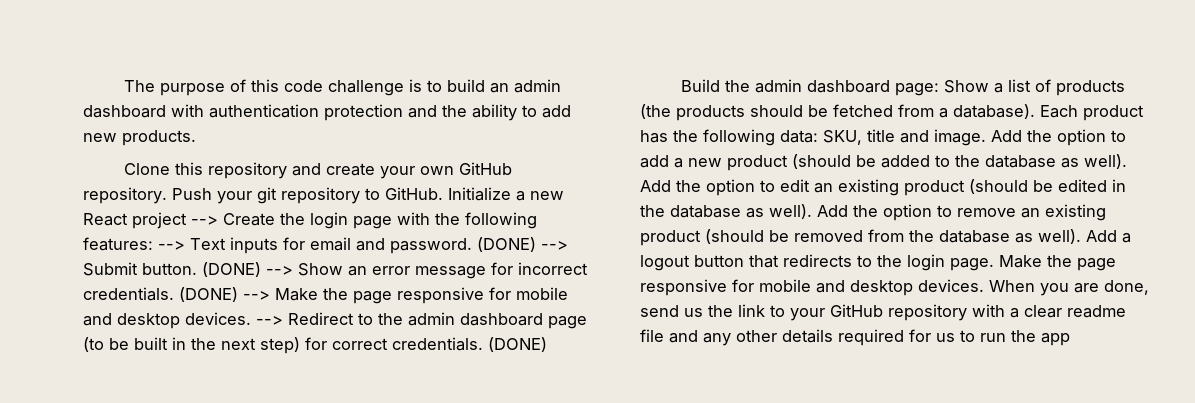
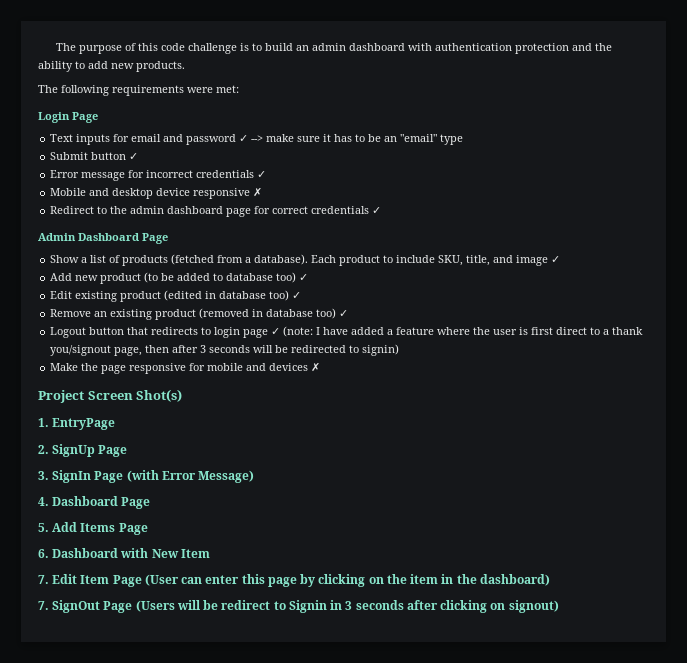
[123,162,512,179] [83,187,564,204] [83,212,537,229] [83,237,185,251] Clone this repository and create your own GitHub repository. Push your git repository to GitHub. Initialize a new React project --> Create the login page with the following features: --> -> [38,85,239,96] [38,112,98,123] The following requirements were met: // Login Page //
[390,237,568,254] [83,262,588,279] [83,287,568,304] [83,312,587,329] [83,337,547,354] [680,79,1125,96] [640,104,1144,121] [640,129,1126,146] [640,154,1127,171] [640,179,1126,196] [640,204,1106,221] [640,229,1131,246] [640,254,1116,271] [640,279,1149,296] [640,304,1126,321] [640,329,1070,346] password. (DONE) --> Submit button. (DONE) --> Show an error message for incorrect credentials. (DONE) --> Make the page responsive for mobile and desktop devices. --> Redirect to the admin dashboard page (to be built in the next step) for correct credentials. (DONE) // Build the admin dashboard page: Show a list of products (the products should be fetched from a database). Each product has the following data: SKU, title and image. Add the option to add a new product (should be added to the database as well). Add the option to edit an existing product (should be edited in the database as well). Add the option to remove an existing product (should be removed from the database as well). Add a logout button that redirects to the login page. Make the page responsive for mobile and desktop devices. When you are done, send us the link to your GitHub repository with a clear readme file and any other details required for us to run the app -> [186,134,464,145] [50,152,139,160] [50,170,267,181] [50,187,263,199] [50,206,382,217] [38,233,168,244] [50,254,561,266] [50,272,309,284] [50,290,302,302] [50,308,349,320] [50,326,644,338] [50,344,400,356] [50,362,321,374] [38,389,183,403] [38,418,116,430] [38,444,128,457] [38,470,255,483] [38,496,151,509] [38,522,148,535] [38,548,210,558] [38,574,550,587] [38,600,559,613] password ✓ --> make sure it has to be an "email" type // Submit button ✓ // Error message for incorrect credentials ✓ // Mobile and desktop device responsive ✗ // Redirect to the admin dashboard page for correct credentials ✓ // Admin Dashboard Page // Show a list of products (fetched from a database). Each product to include SKU, title, and image ✓ // Add new product (to be added to database too) ✓ // Edit existing product (edited in database too) ✓ // Remove an existing product (removed in database too) ✓ // Logout button that redirects to login page ✓ (note: I have added a feature where the user is first direct to a thank you/signout page, then after 3 seconds will be redirected to signin) // Make the page responsive for mobile and devices ✗ // Project Screen Shot(s) // 1. EntryPage // 2. SignUp Page // 3. SignIn Page (with Error Message) // 4. Dashboard Page // 5. Add Items Page // 6. Dashboard with New Item // 7. Edit Item Page (User can enter this page by clicking on the item in the dashboard) // 7. SignOut Page (Users will be redirect to Signin in 3 seconds after clicking on signout)

